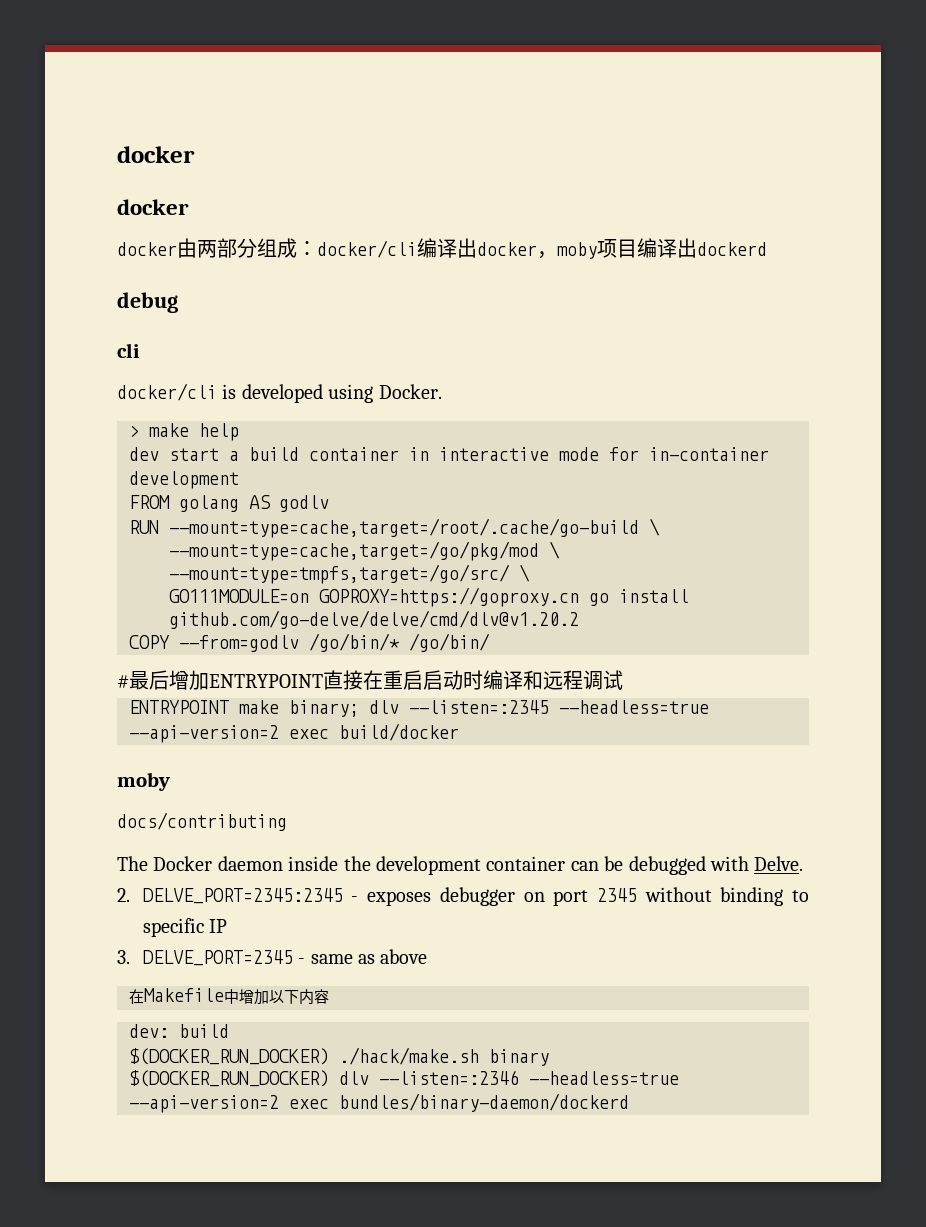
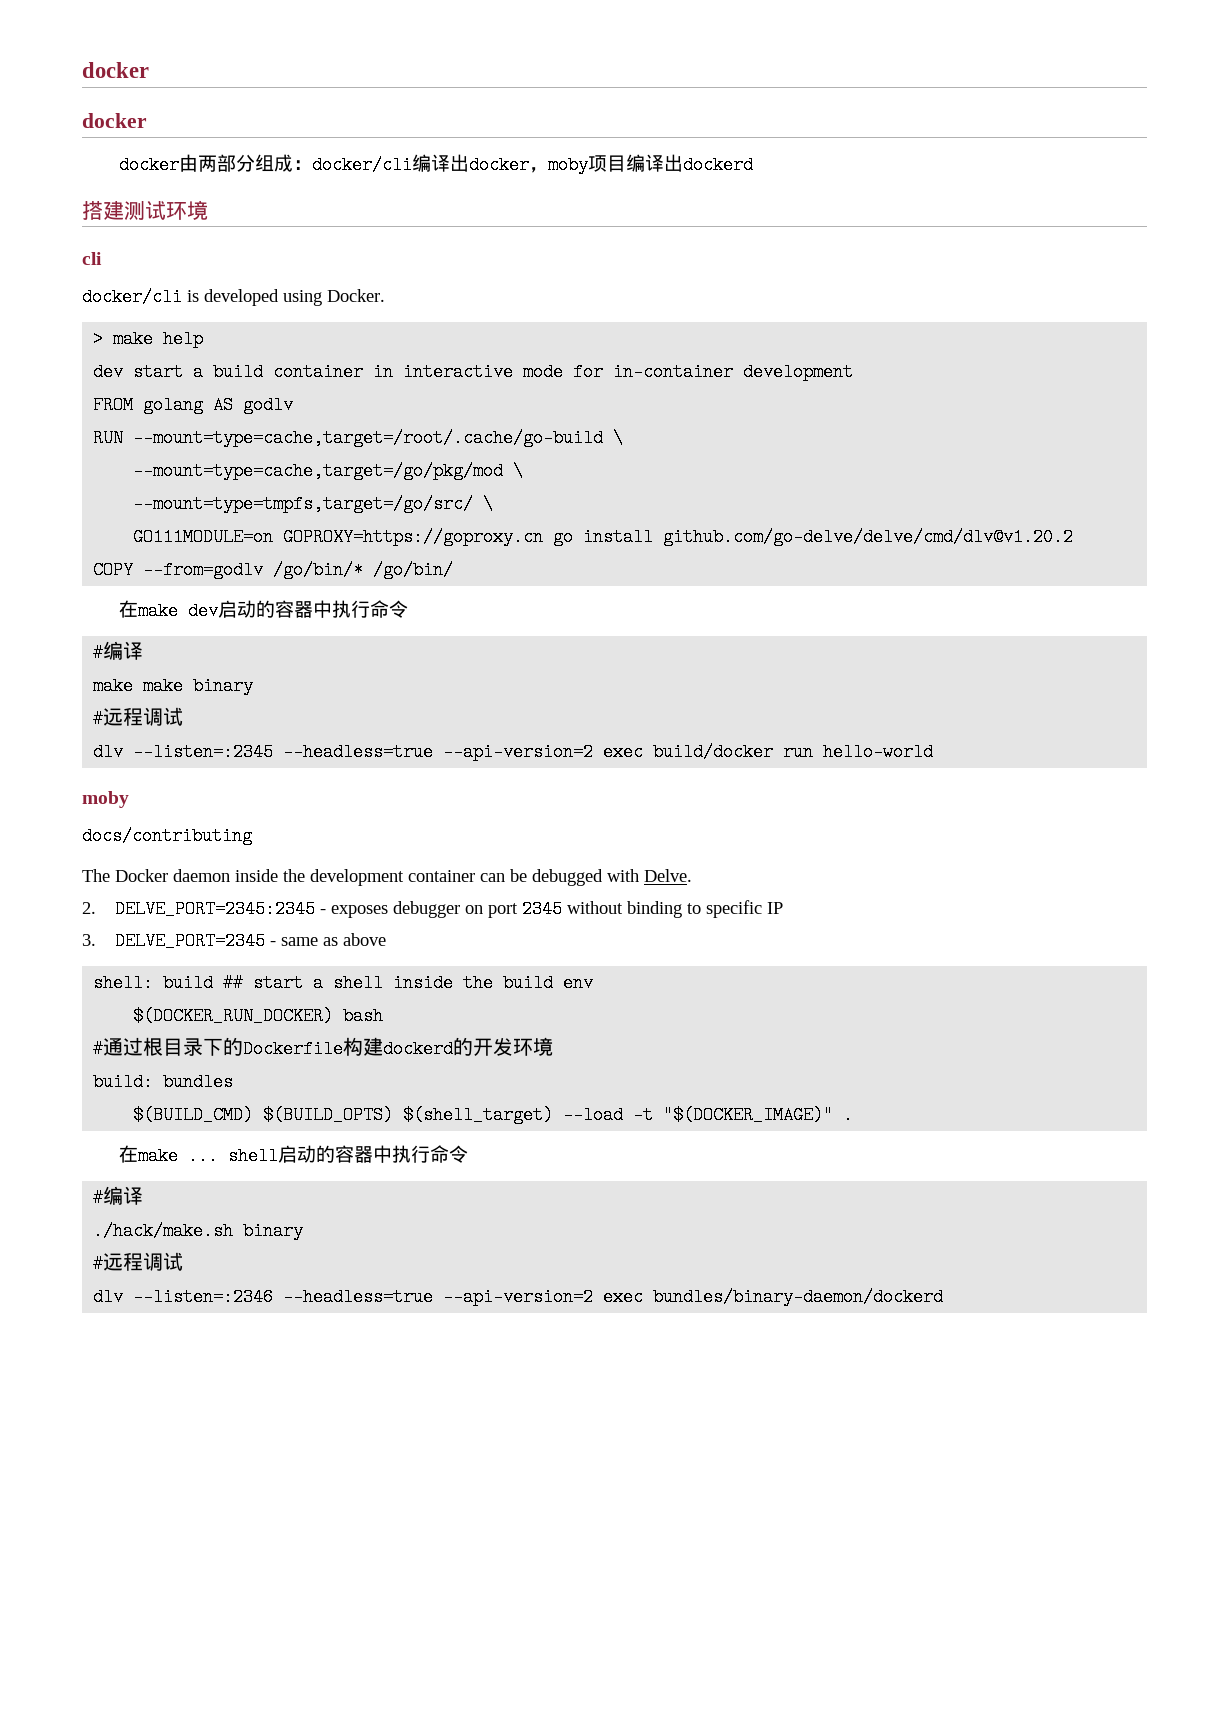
[117,292,178,313] debug -> [82,200,208,220] 搭建测试环境
[117,670,623,690] [129,700,359,717] #最后增加ENTRYPOINT直接在重启启动时编译和远程调试 // ENTRYPOINT make binary; -> [119,600,409,620] [93,641,144,662] [93,677,254,695] [93,707,184,728] 在make dev启动的容器中执行命令 // #编译 // make make binary // #远程调试 //
(459, 732) none -> [783,743,934,761] run hello-world
[129,988,329,1005] [129,1024,229,1038] [129,1048,329,1065] 在Makefile中增加以下内容 // dev: build // $(DOCKER_RUN_DOCKER) -> [93,974,594,992] [133,1007,384,1025] [93,1037,554,1058] [93,1073,234,1091] [133,1106,854,1124] [119,1145,469,1165] [93,1186,144,1207] shell: build ## start a shell inside the build env // $(DOCKER_RUN_DOCKER) bash // #通过根目录下的Dockerfile构建dockerd的开发环境 // build: bundles // $(BUILD_CMD) $(BUILD_OPTS) $(shell_target) --load -t "$(DOCKER_IMAGE)" . // 在make ... shell启动的容器中执行命令 // #编译 //
[129,1070,329,1087] $(DOCKER_RUN_DOCKER) -> [93,1252,184,1273] #远程调试 //

